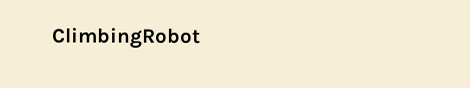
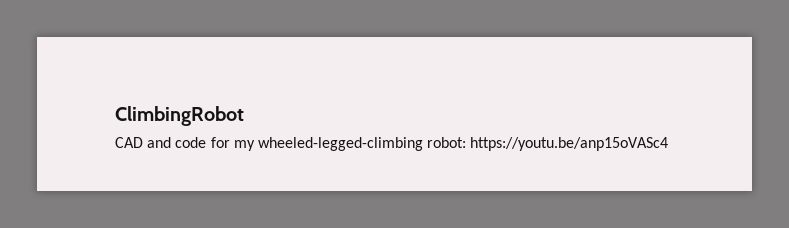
(201, 38) none -> [115,137,669,151] // CAD and code for my wheeled-legged-climbing robot: https://youtu.be/anp15oVASc4

